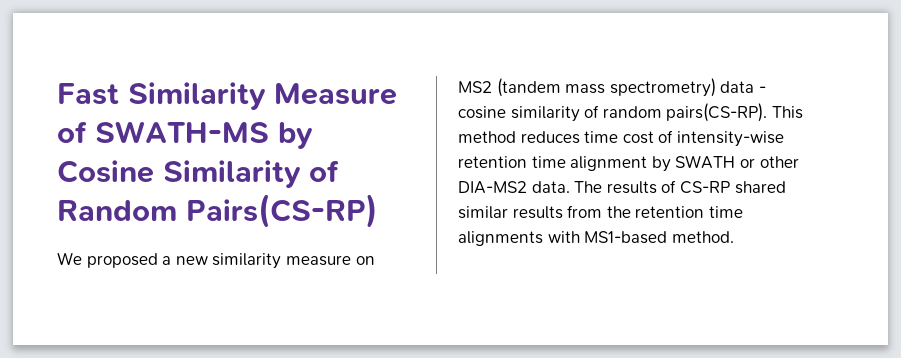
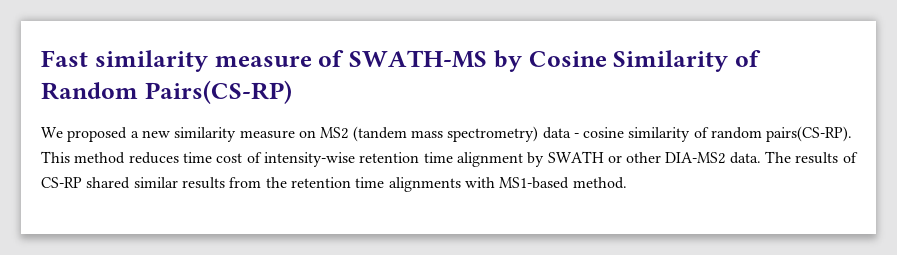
[128,82,397,110] Similarity Measure -> [94,50,312,72] similarity measure

